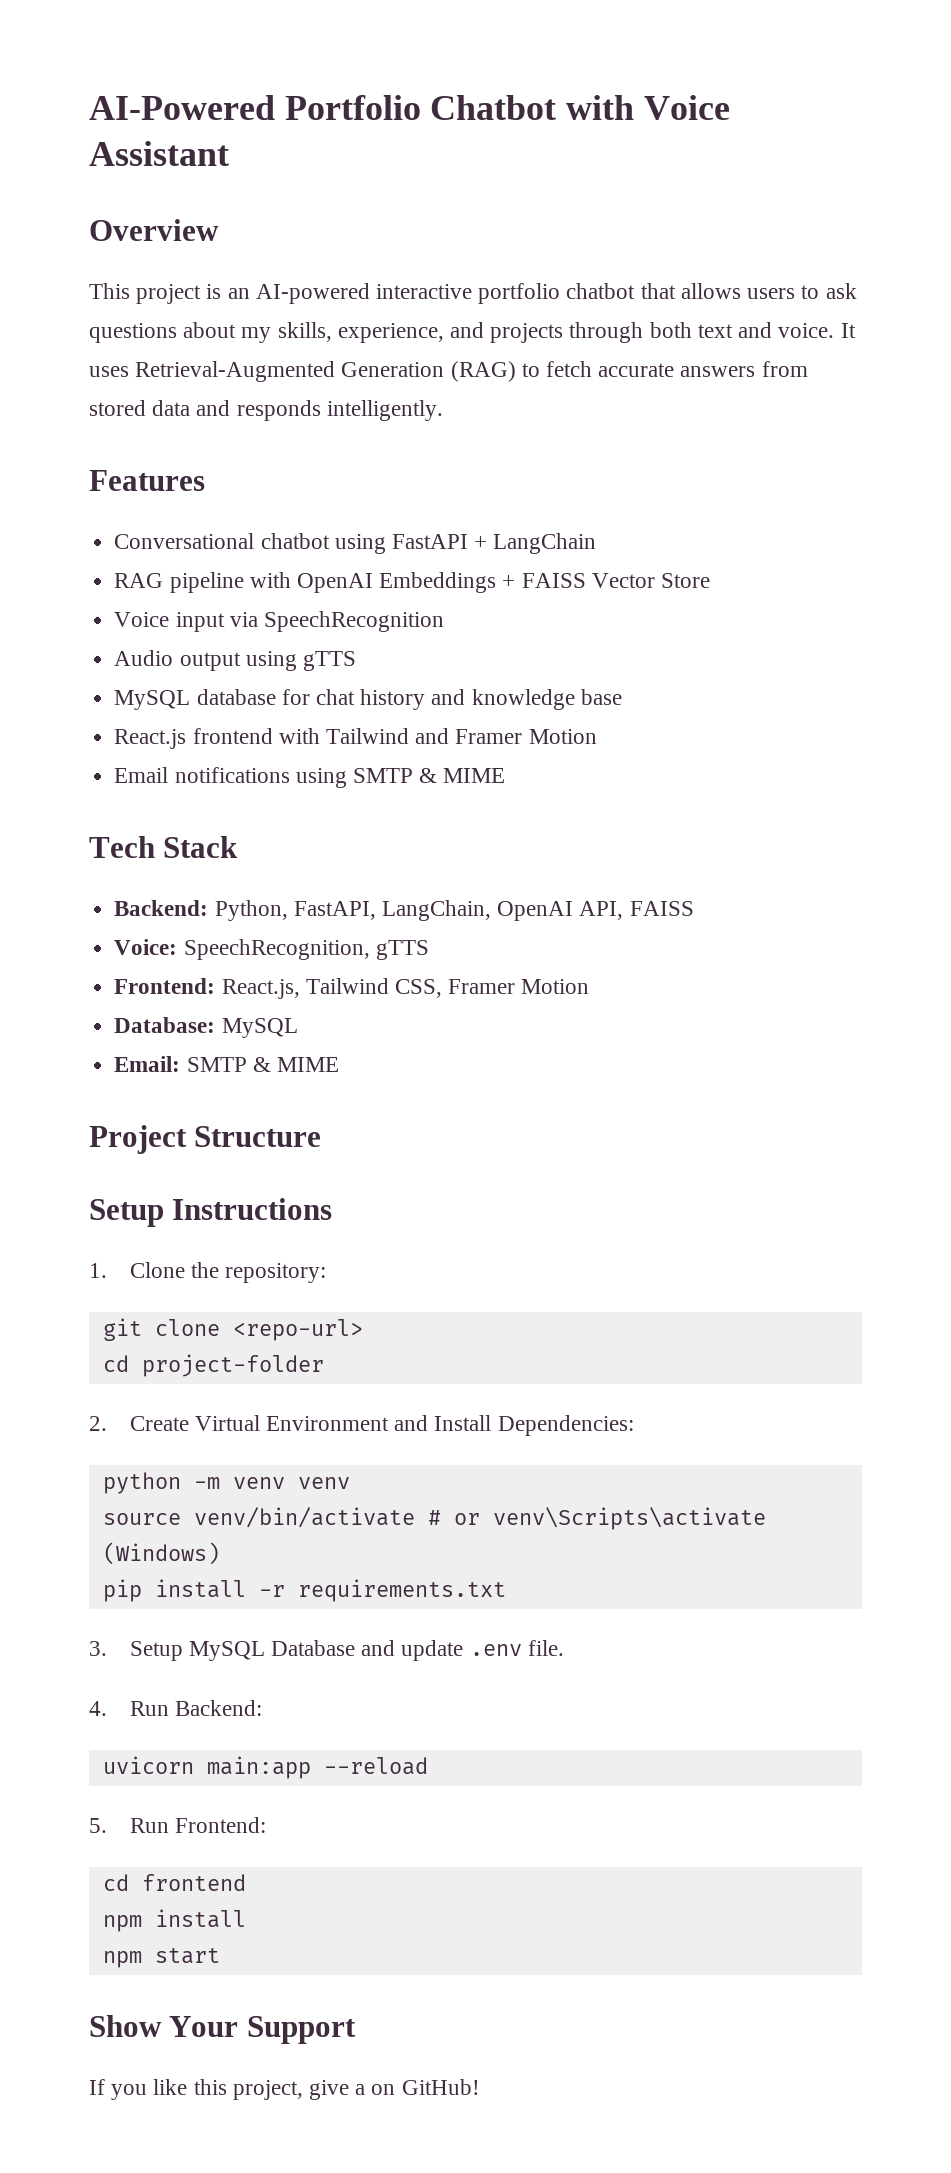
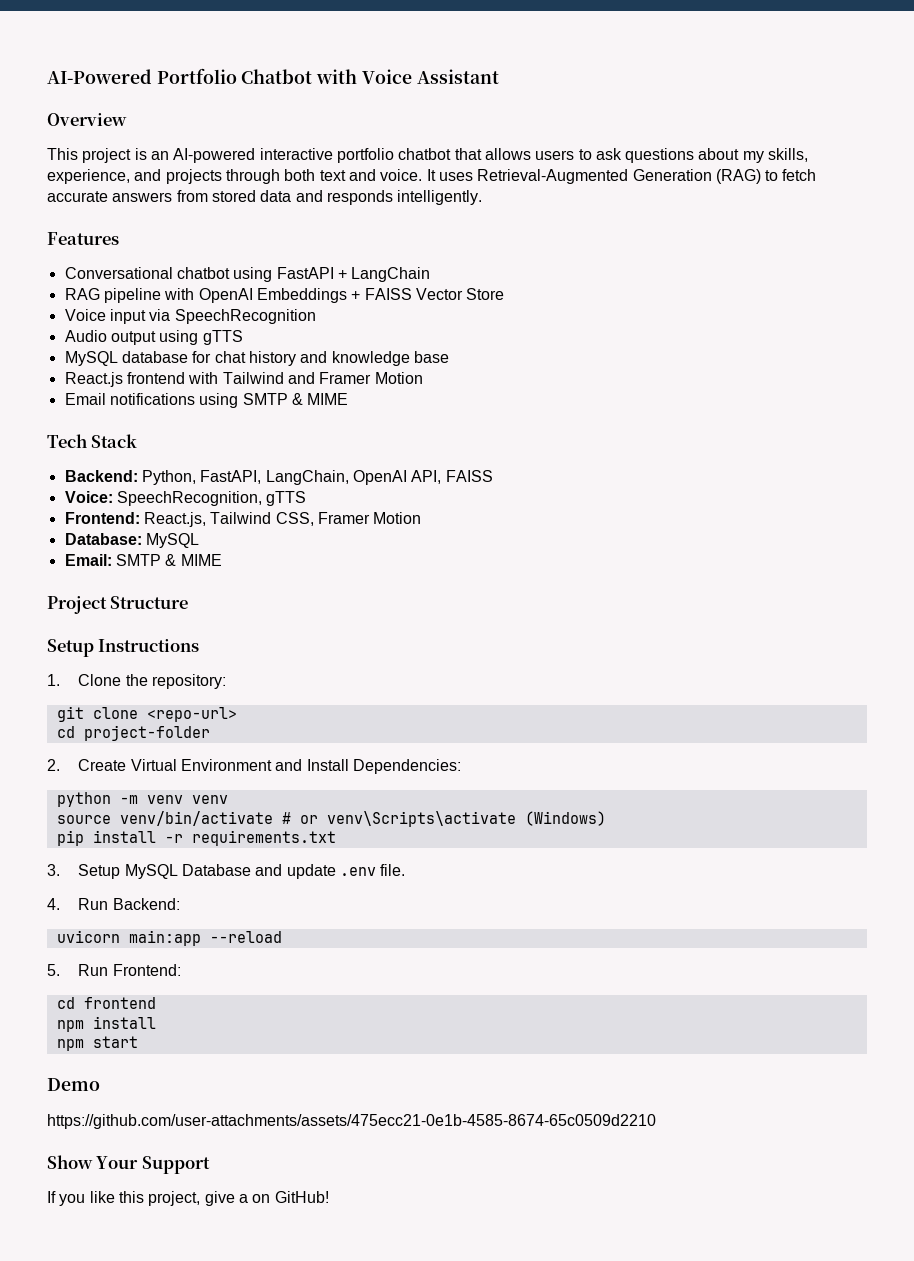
(220, 1956) none -> [47,1078,100,1091] [47,1114,656,1129] // Demo // https://github.com/user-attachments/assets/475ecc21-0e1b-4585-8674-65c0509d2210

